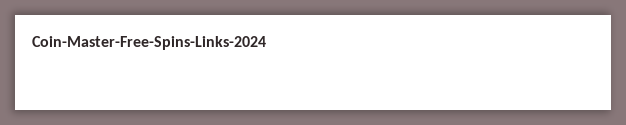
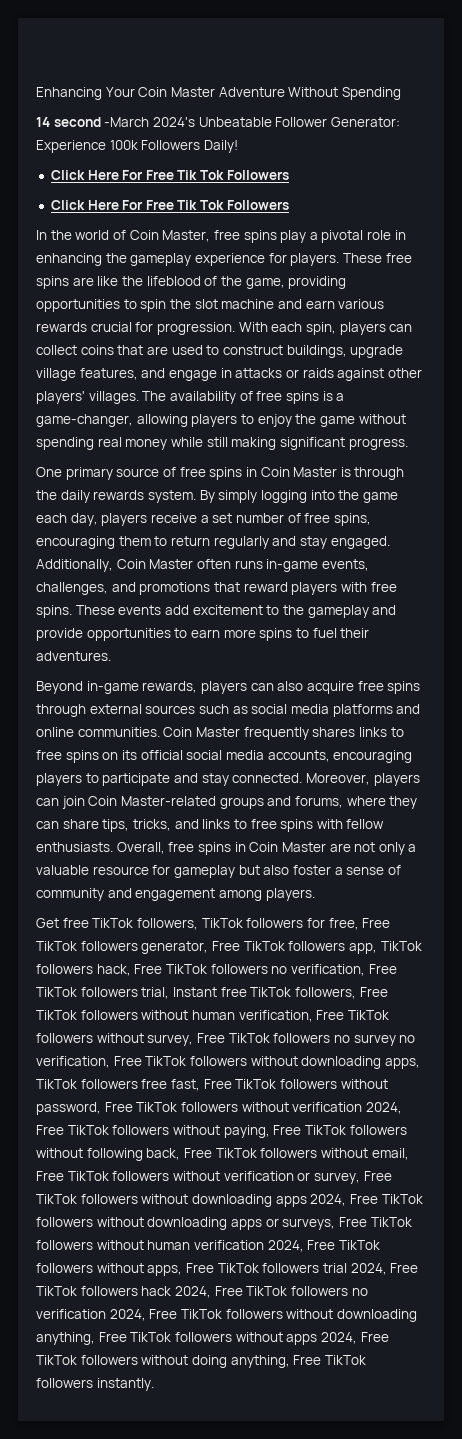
[32,36,266,50] Coin-Master-Free-Spins-Links-2024 -> [36,87,401,100] [36,117,400,127] [36,140,238,153] [50,170,289,180] [50,200,289,210] [36,230,406,243] [36,253,412,266] [36,276,347,289] [36,299,385,312] [36,322,413,335] [36,345,404,358] [36,368,422,381] [36,391,345,404] [36,414,406,427] [36,437,408,450] [36,467,405,480] [36,490,398,503] [36,513,371,526] [36,536,390,549] [36,559,369,572] [36,582,397,595] [36,605,397,618] [36,628,370,641] [36,651,111,661] [36,681,421,694] [36,704,421,717] [36,727,404,740] [36,750,413,763] [36,773,420,786] [36,796,418,809] [36,819,385,832] [36,842,417,855] [36,865,401,878] [36,888,315,901] [36,918,391,930] [36,941,422,954] [36,964,397,976] [36,987,388,999] [36,1010,389,1022] [36,1033,416,1046] [36,1056,420,1069] [36,1079,388,1091] [36,1102,402,1115] [36,1125,407,1138] [36,1148,409,1161] [36,1171,392,1184] [36,1194,423,1207] [36,1217,412,1230] [36,1240,380,1252] [36,1263,419,1276] [36,1286,368,1298] [36,1309,417,1322] [36,1332,389,1345] [36,1355,366,1368] [36,1378,154,1391] Enhancing Your Coin Master Adventure Without Spending // 14 second -March 2024's Unbeatable Follower Generator: Experience 100k Followers Daily! // Click Here For Free Tik Tok Followers // Click Here For Free Tik Tok Followers // In the world of Coin Master, free spins play a pivotal role in enhancing the gameplay experience for players. These free spins are like the lifeblood of the game, providing opportunities to spin the slot machine and earn various rewards crucial for progression. With each spin, players can collect coins that are used to construct buildings, upgrade village features, and engage in attacks or raids against other players' villages. The availability of free spins is a game-changer, allowing players to enjoy the game without spending real money while still making significant progress. // One primary source of free spins in Coin Master is through the daily rewards system. By simply logging into the game each day, players receive a set number of free spins, encouraging them to return regularly and stay engaged. Additionally, Coin Master often runs in-game events, challenges, and promotions that reward players with free spins. These events add excitement to the gameplay and provide opportunities to earn more spins to fuel their adventures. // Beyond in-game rewards, players can also acquire free spins through external sources such as social media platforms and online communities. Coin Master frequently shares links to free spins on its official social media accounts, encouraging players to participate and stay connected. Moreover, players can join Coin Master-related groups and forums, where they can share tips, tricks, and links to free spins with fellow enthusiasts. Overall, free spins in Coin Master are not only a valuable resource for gameplay but also foster a sense of community and engagement among players. // Get free TikTok followers, TikTok followers for free, Free TikTok followers generator, Free TikTok followers app, TikTok followers hack, Free TikTok followers no verification, Free TikTok followers trial, Instant free TikTok followers, Free TikTok followers without human verification, Free TikTok followers without survey, Free TikTok followers no survey no verification, Free TikTok followers without downloading apps, TikTok followers free fast, Free TikTok followers without password, Free TikTok followers without verification 2024, Free TikTok followers without paying, Free TikTok followers without following back, Free TikTok followers without email, Free TikTok followers without verification or survey, Free TikTok followers without downloading apps 2024, Free TikTok followers without downloading apps or surveys, Free TikTok followers without human verification 2024, Free TikTok followers without apps, Free TikTok followers trial 2024, Free TikTok followers hack 2024, Free TikTok followers no verification 2024, Free TikTok followers without downloading anything, Free TikTok followers without apps 2024, Free TikTok followers without doing anything, Free TikTok followers instantly.

